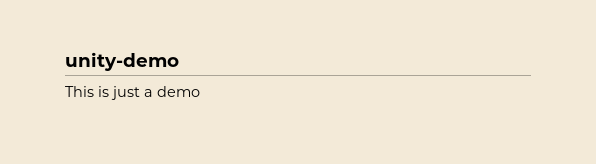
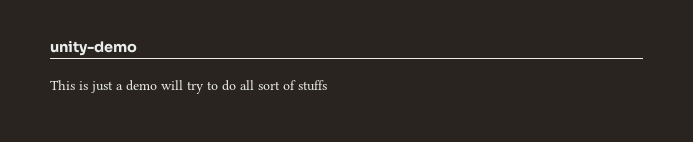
(200, 91) none -> [161,80,327,94] will try to do all sort of stuffs

